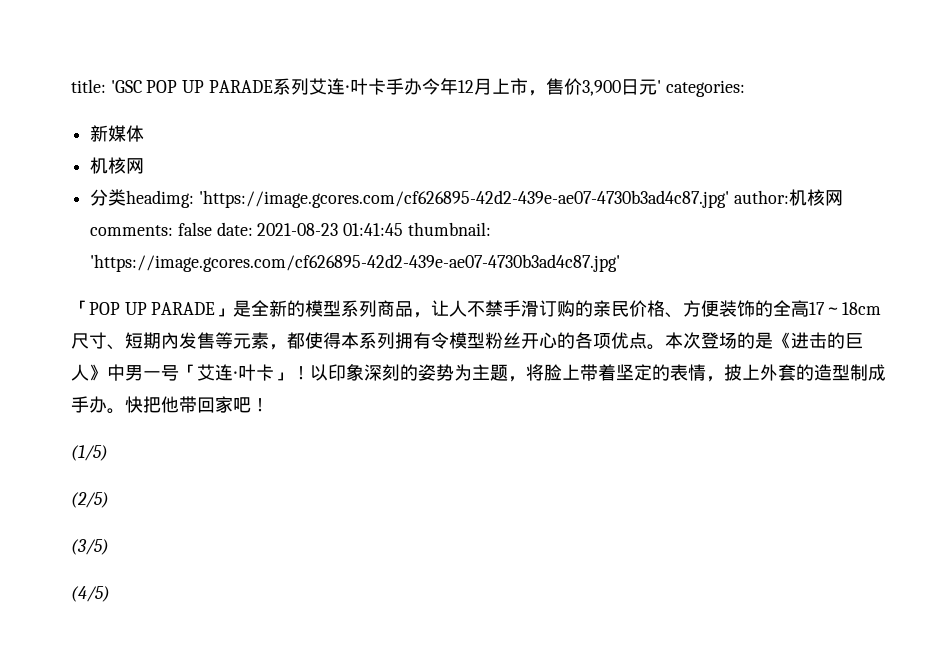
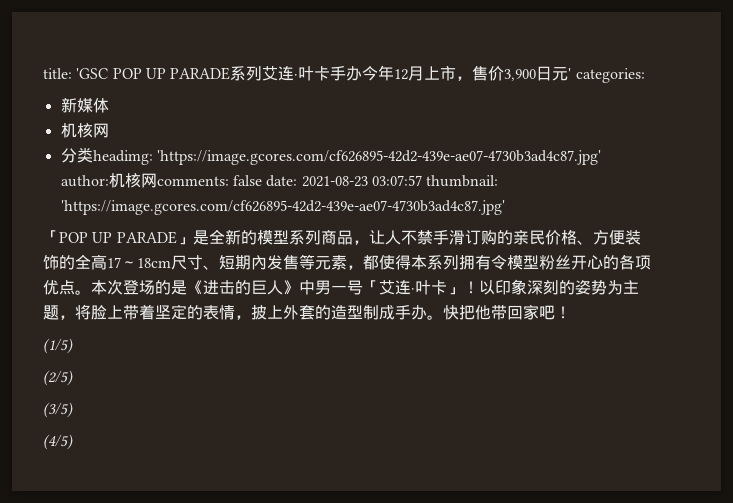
[343,223,404,236] 01:41:45 -> [371,175,422,186] 03:07:57

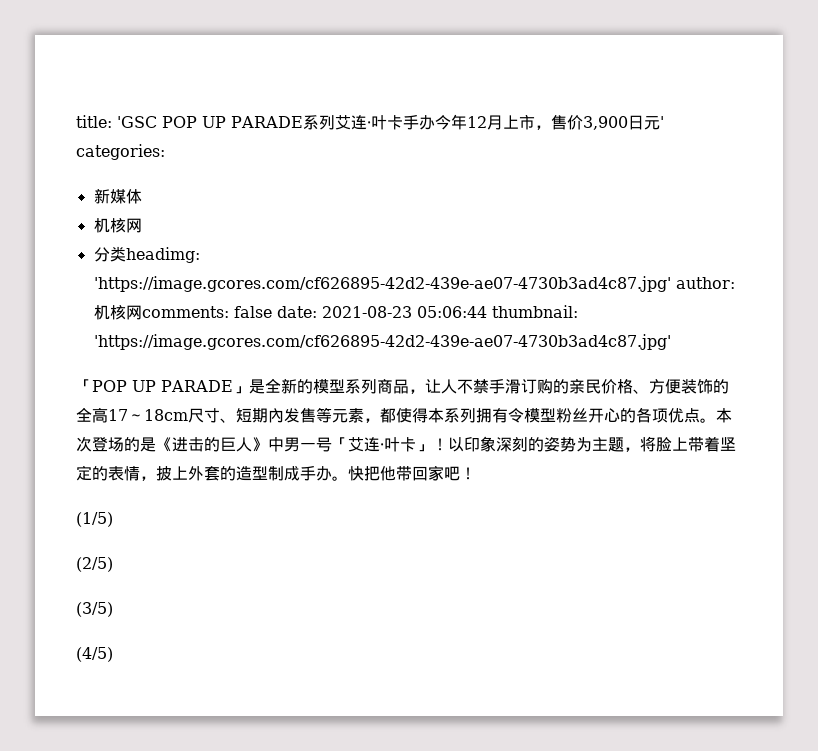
[371,175,422,186] 03:07:57 -> [416,306,487,318] 05:06:44

